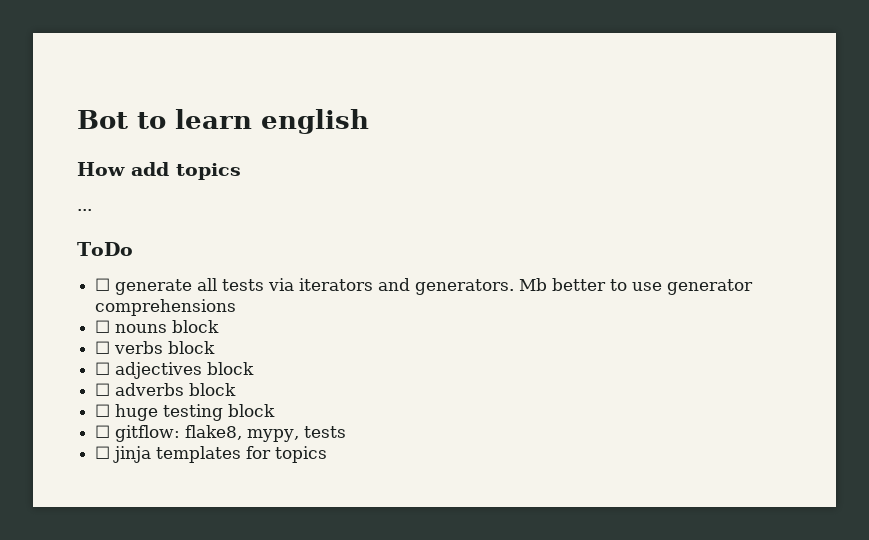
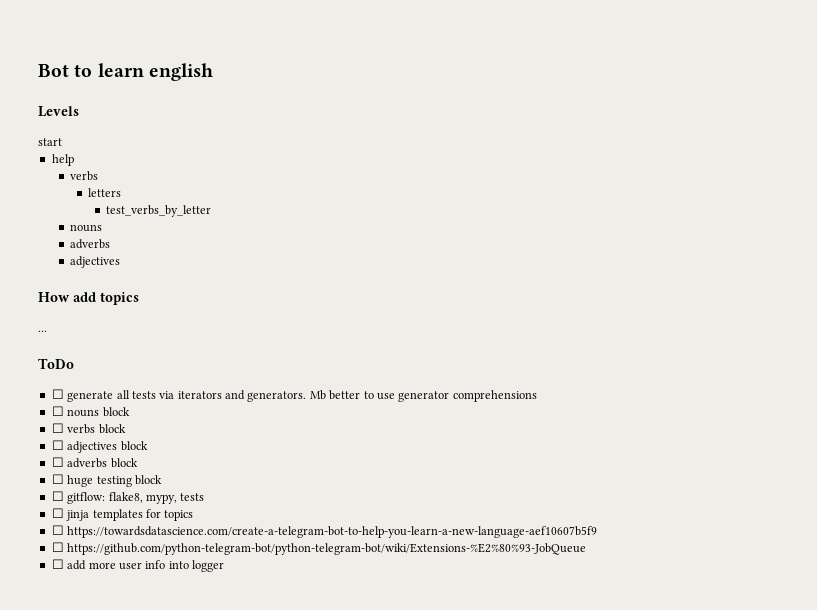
(369, 121) none -> [38,106,79,117] [38,138,62,146] [51,154,74,166] [69,171,98,181] [87,188,121,197] [106,205,212,217] [69,224,102,232] [69,239,110,249] [69,256,120,268] // Levels // start // help // verbs // letters // test_verbs_by_letter // nouns // adverbs // adjectives
(328, 454) none -> [51,525,598,538] [51,542,587,555] [51,559,224,572] // ☐ https://towardsdatascience.com/create-a-telegram-bot-to-help-you-learn-a-new-language-aef10607b5f9 // ☐ https://github.com/python-telegram-bot/python-telegram-bot/wiki/Extensions-%E2%80%93-JobQueue // ☐ add more user info into logger

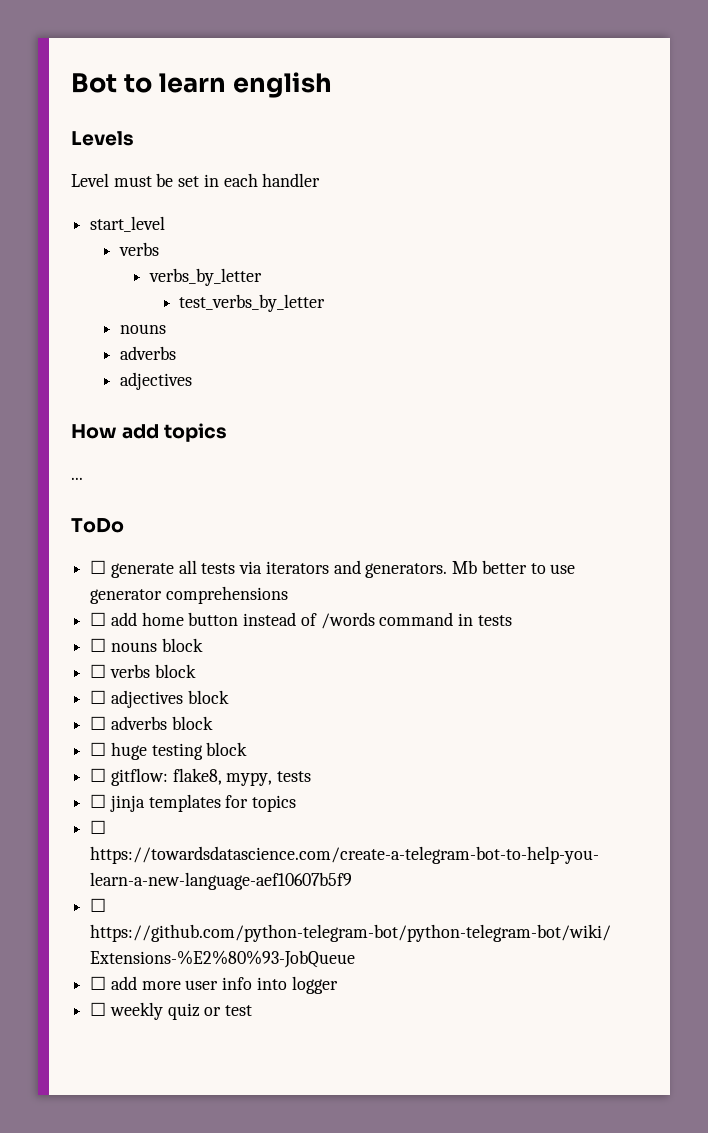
[38,138,62,146] [51,154,74,166] start // help -> [71,173,321,187] [90,216,166,232] Level must be set in each handler // start_level
[87,188,121,197] letters -> [148,268,262,286] verbs_by_letter
(537, 396) none -> [90,612,512,629] // ☐ add home button instead of /words command in tests
(224, 566) none -> [90,1002,253,1020] // ☐ weekly quiz or test

